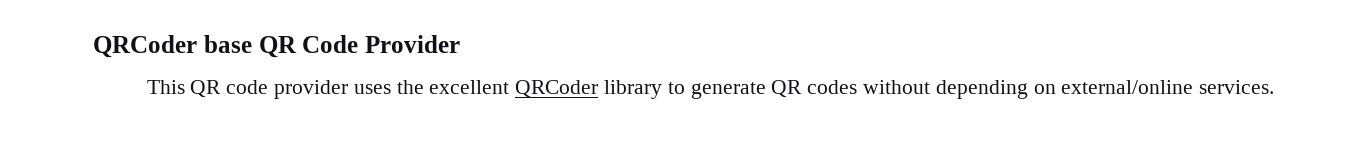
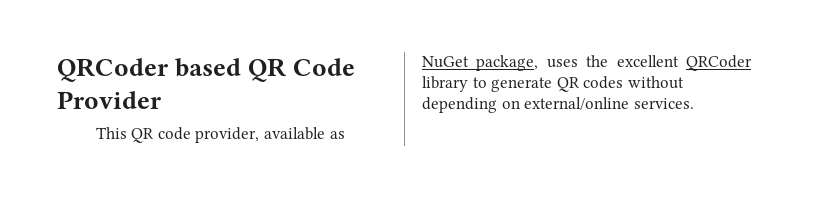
[93,35,252,58] QRCoder base -> [57,58,242,82] QRCoder based
[273,80,348,99] provider -> [195,127,345,143] [422,55,539,71] provider, available as NuGet package,

